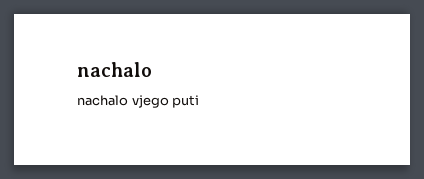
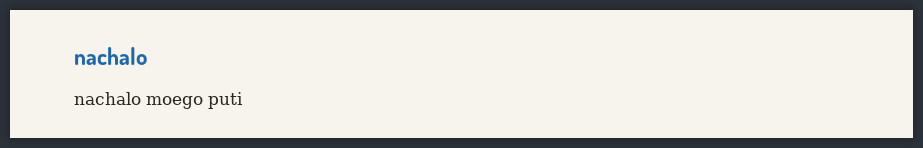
[131,95,169,108] vjego -> [146,96,203,109] moego

